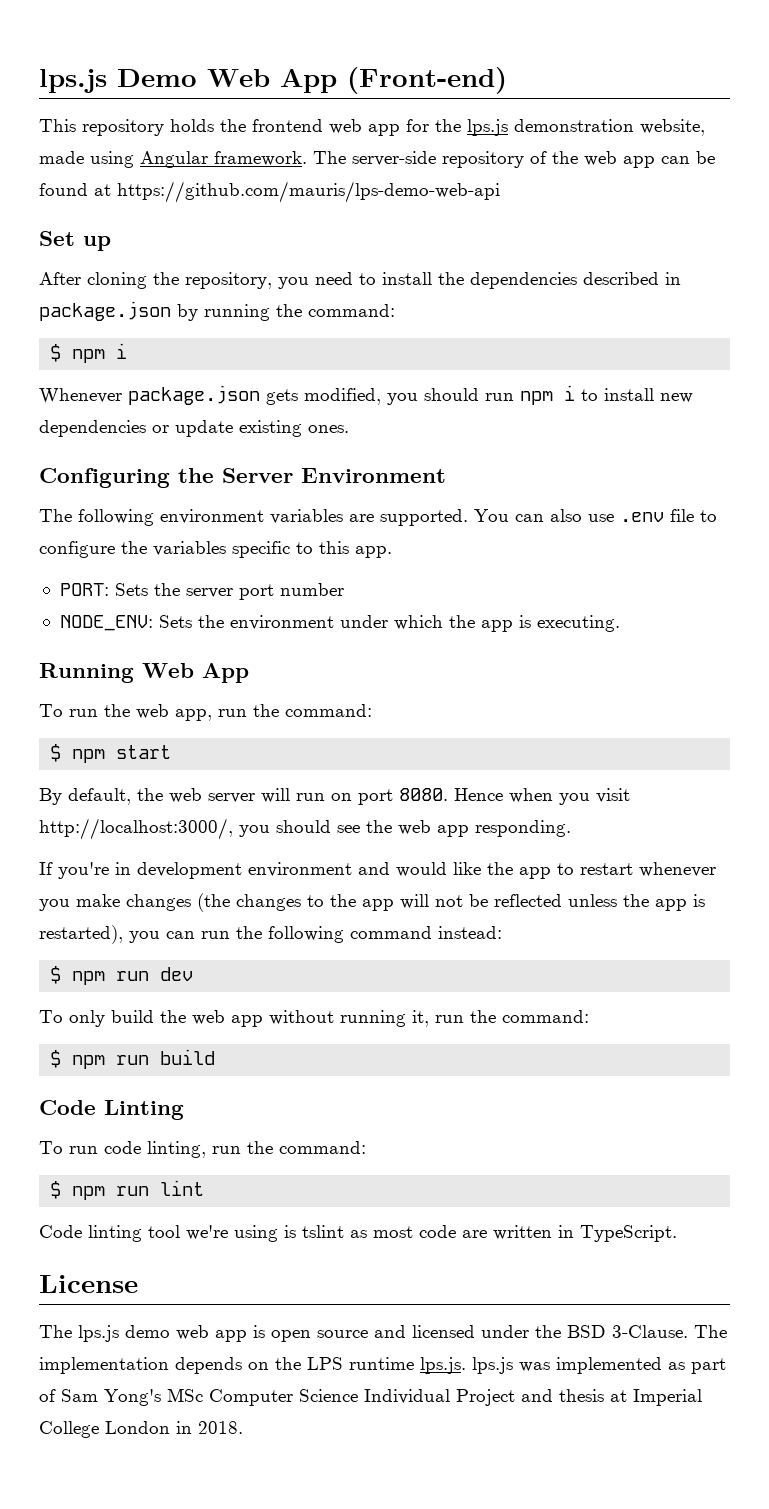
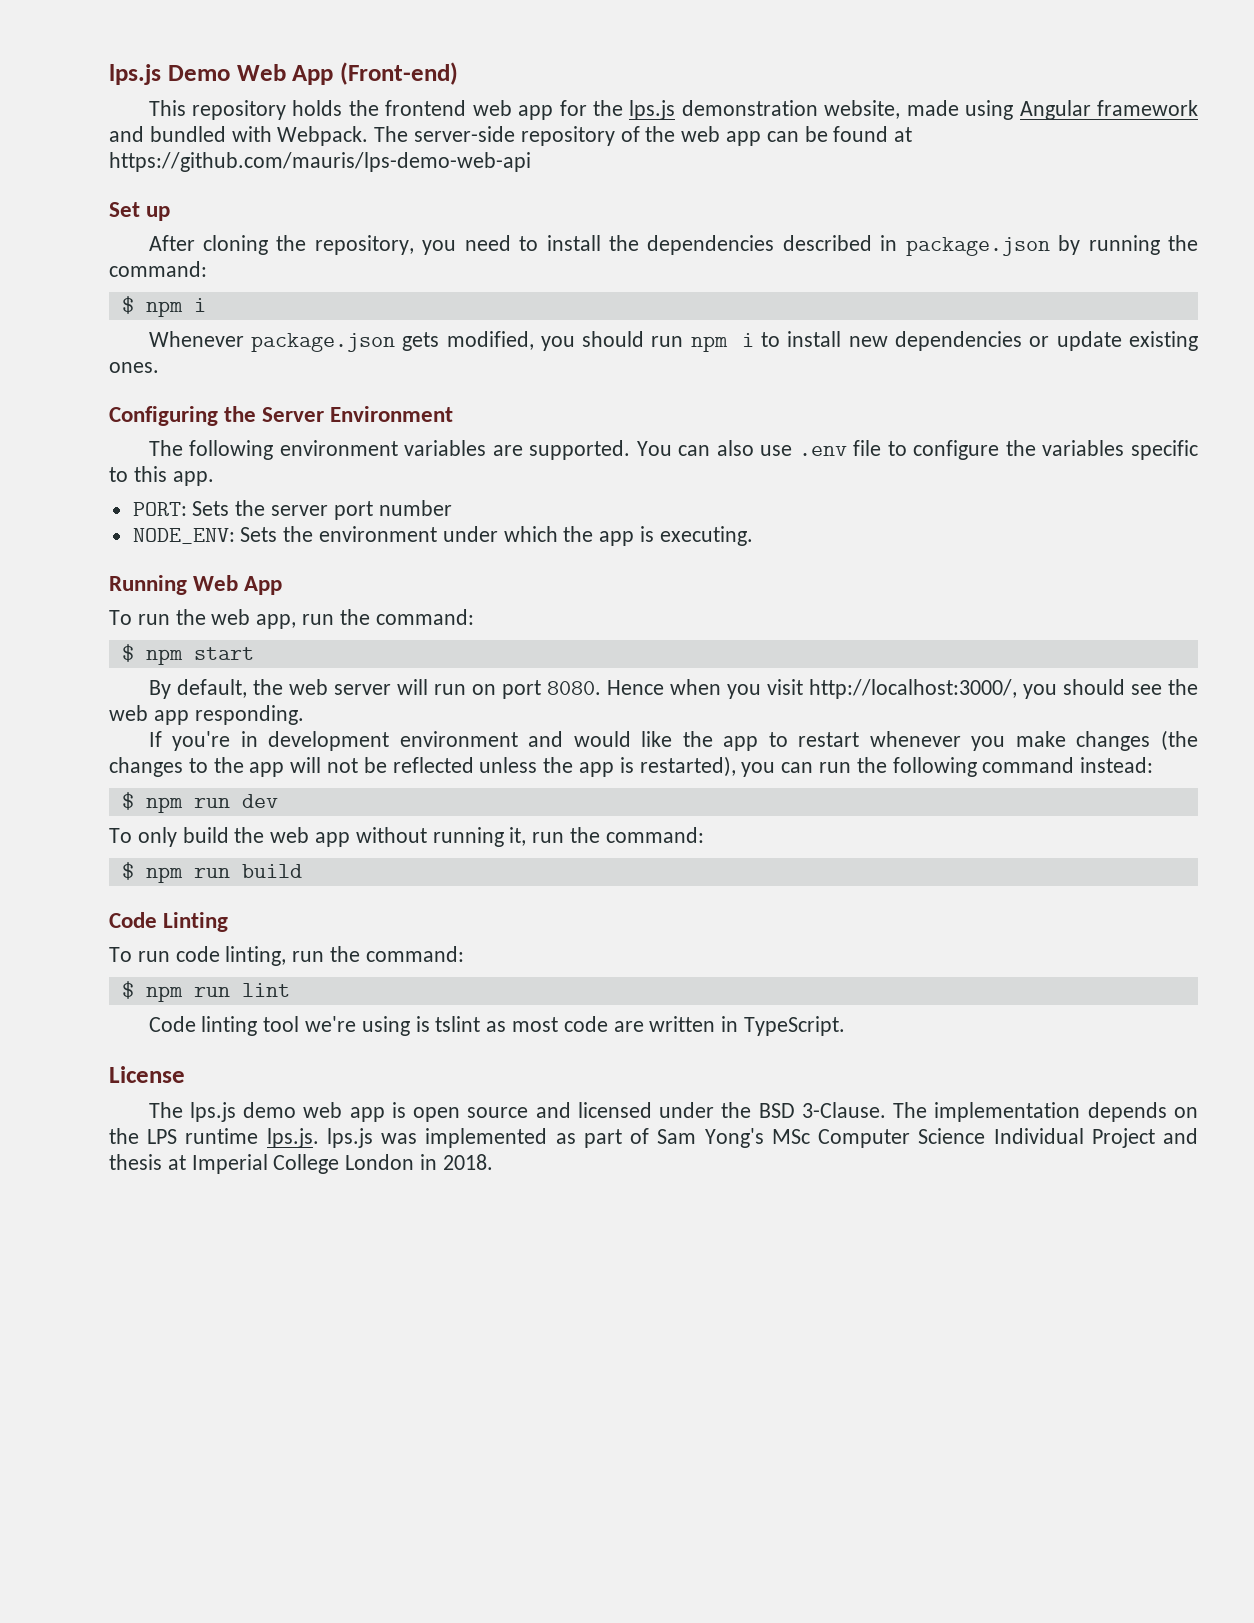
[214,151,307,166] framework. -> [1097,100,1198,116] [109,126,369,146] framework and bundled with Webpack.

